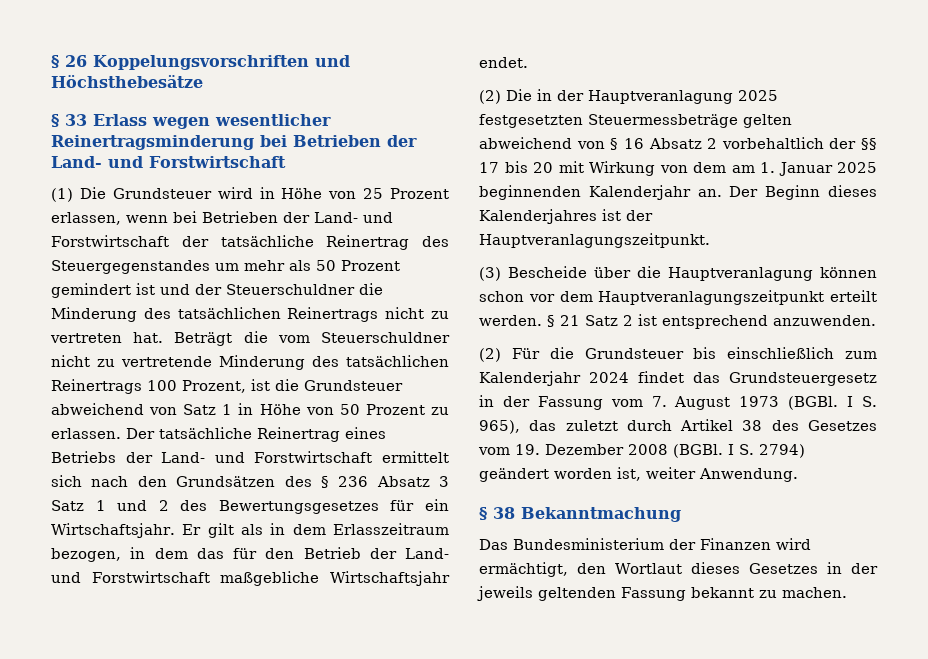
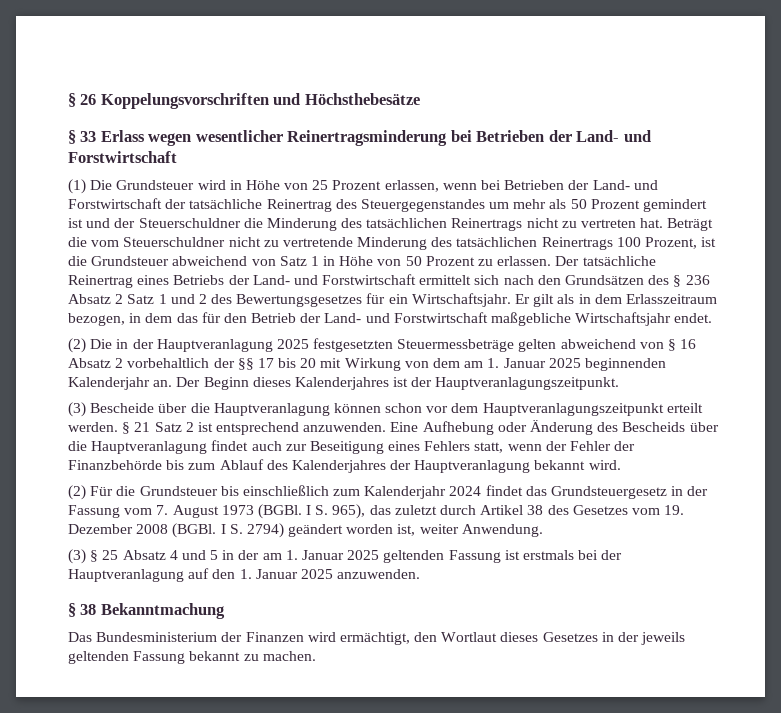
[439,476,449,487] 3 -> [115,294,124,304] 2
(876, 320) none -> [390,420,719,435] [68,440,636,454] [68,459,621,473] Eine Aufhebung oder Änderung des Bescheids über die Hauptveranlagung findet auch zur Beseitigung eines Fehlers statt, wenn der Fehler der Finanzbehörde bis zum Ablauf des Kalenderjahres der Hauptveranlagung bekannt wird.
(798, 475) none -> [68,549,623,564] [68,568,421,582] // (3) § 25 Absatz 4 und 5 in der am 1. Januar 2025 geltenden Fassung ist erstmals bei der Hauptveranlagung auf den 1. Januar 2025 anzuwenden.

